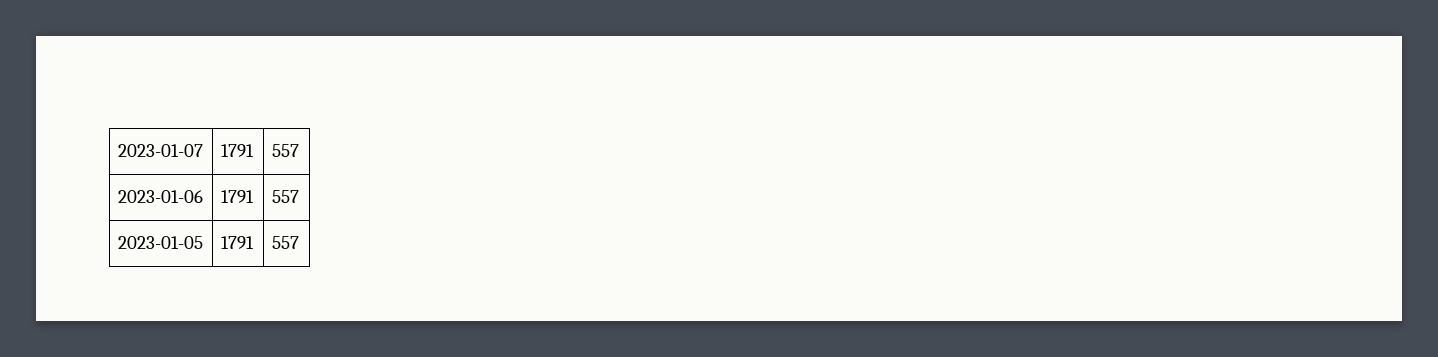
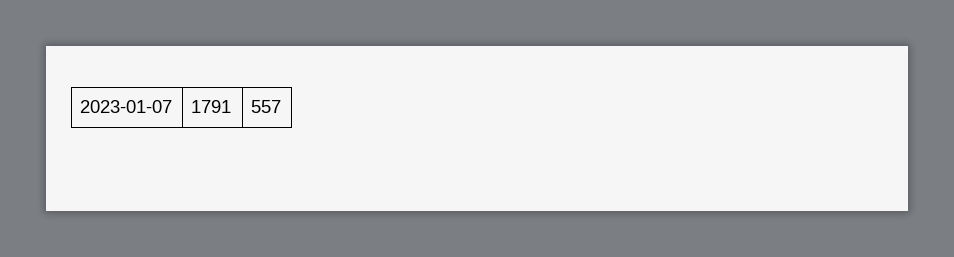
[117,190,203,203] [220,190,254,203] [271,190,299,203] [117,236,203,249] [220,236,254,249] [271,236,299,249] // 2023-01-06 | 1791 | 557 // 2023-01-05 | 1791 | 557 -> (282, 106) none

